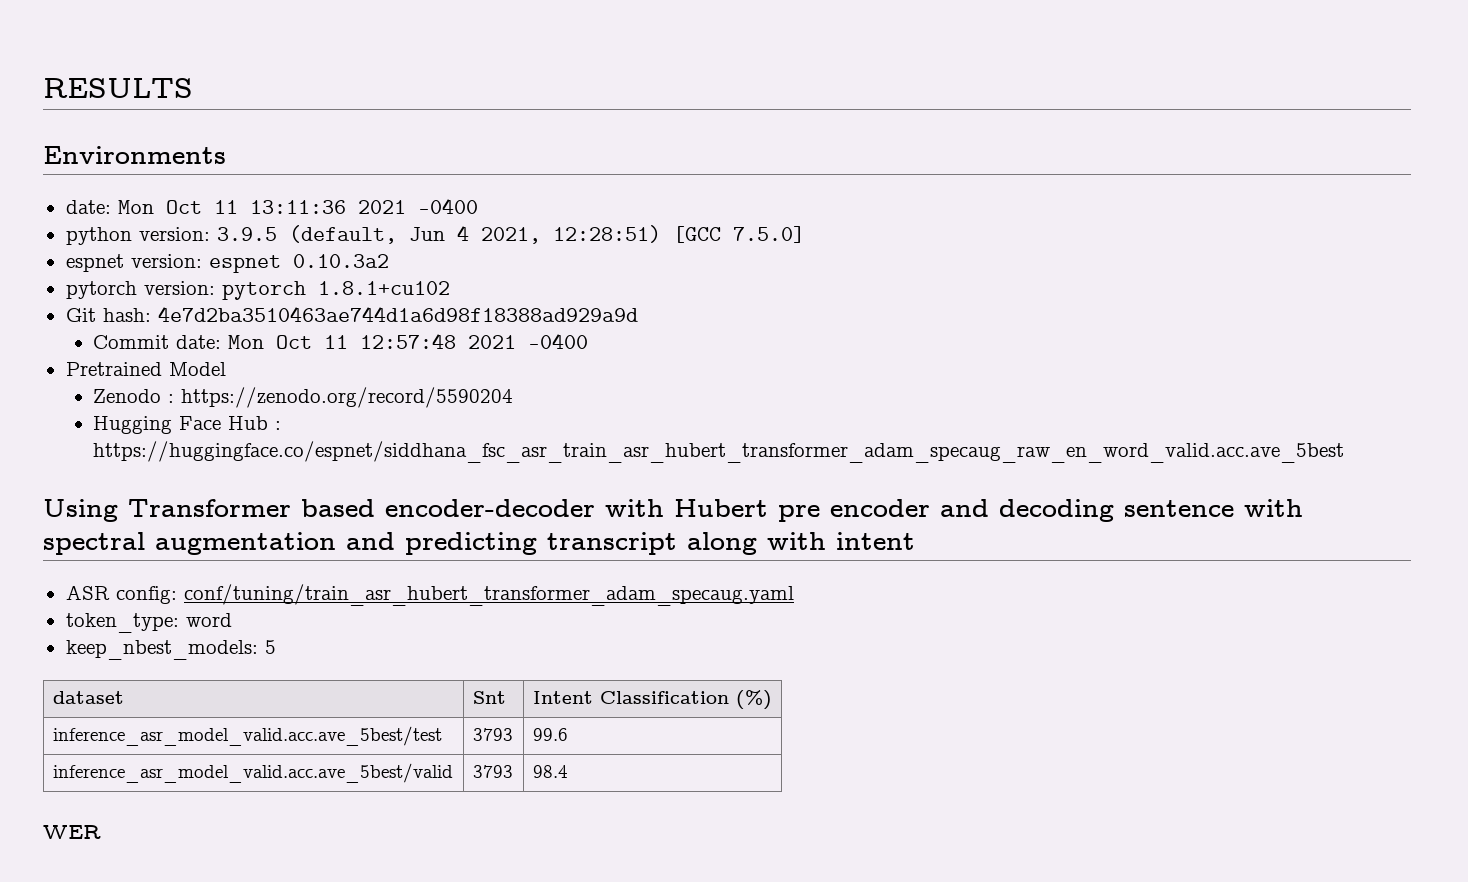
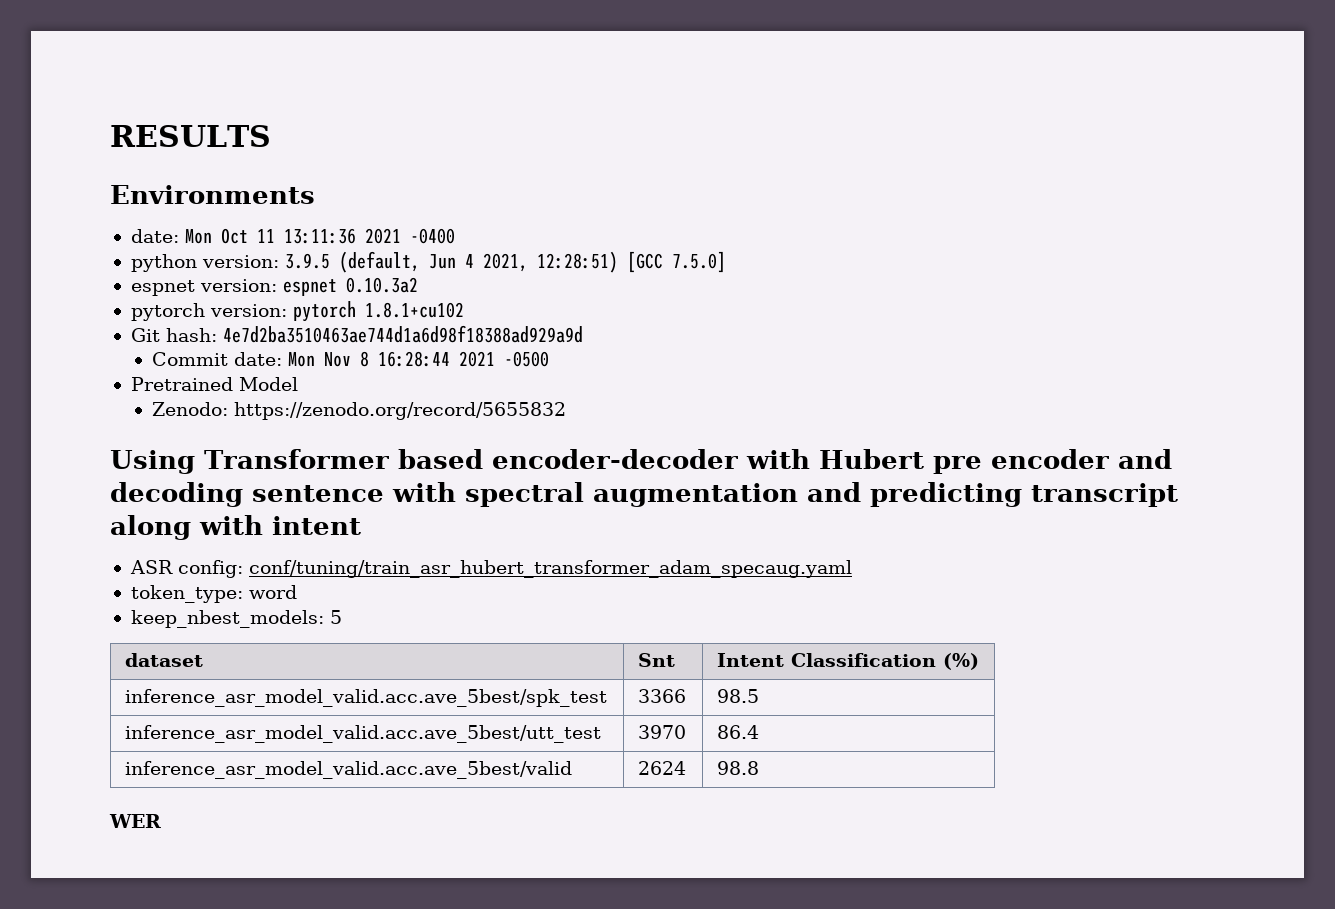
[275,333,588,349] [65,362,226,376] [92,387,513,408] [92,416,281,434] [92,441,1344,463] Oct 11 12:57:48 2021 -0400 // Pretrained Model // Zenodo : https://zenodo.org/record/5590204 // Hugging Face Hub : https://huggingface.co/espnet/siddhana_fsc_asr_train_asr_hubert_transformer_adam_specaug_raw_en_word_valid.acc.ave_5best -> [324,351,550,367] [130,377,298,391] [152,402,567,420] Nov 8 16:28:44 2021 -0500 // Pretrained Model // Zenodo: https://zenodo.org/record/5655832
[52,726,442,746] [472,728,513,741] [532,728,568,741] inference_asr_model_valid.acc.ave_5best/test | 3793 | 99.6 -> [125,689,608,707] [638,689,687,703] [717,689,760,703] [125,725,602,743] [638,725,687,739] [717,725,760,739] inference_asr_model_valid.acc.ave_5best/spk_test | 3366 | 98.5 // inference_asr_model_valid.acc.ave_5best/utt_test | 3970 | 86.4
[472,765,513,778] [532,765,568,778] 3793 | 98.4 -> [638,761,687,775] [717,761,760,775] 2624 | 98.8

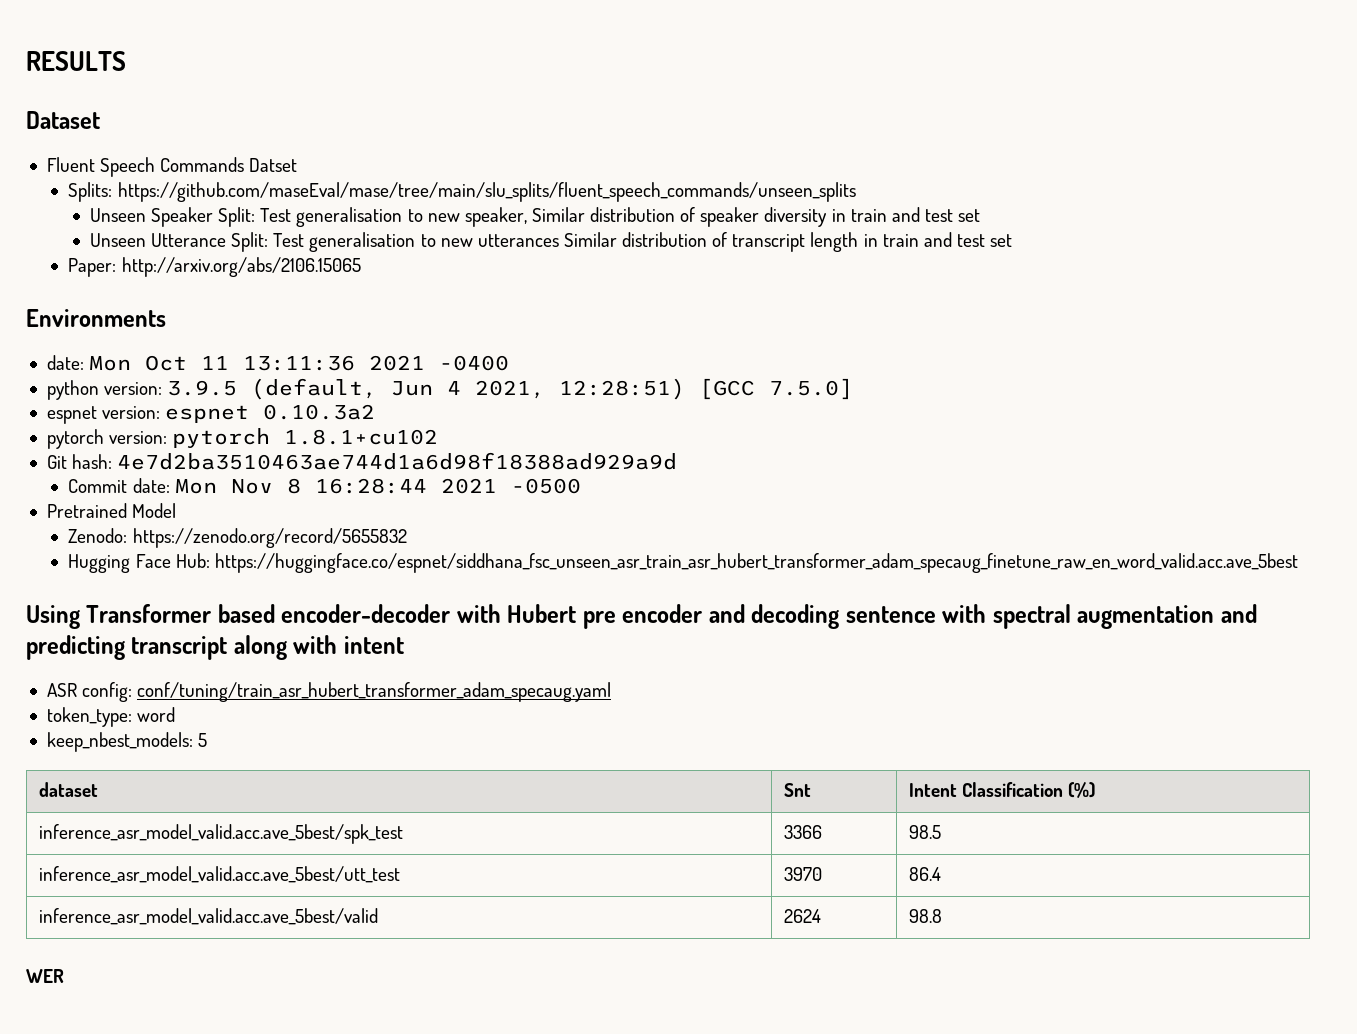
(271, 136) none -> [26,111,100,129] [46,157,298,177] [68,182,857,202] [89,207,981,227] [89,232,1013,252] [68,257,362,277] // Dataset // Fluent Speech Commands Datset // Splits: https://github.com/maseEval/mase/tree/main/slu_splits/fluent_speech_commands/unseen_splits // Unseen Speaker Split: Test generalisation to new speaker, Similar distribution of speaker diversity in train and test set // Unseen Utterance Split: Test generalisation to new utterances Similar distribution of transcript length in train and test set // Paper: http://arxiv.org/abs/2106.15065
(567, 411) none -> [68,553,1298,573] // Hugging Face Hub: https://huggingface.co/espnet/siddhana_fsc_unseen_asr_train_asr_hubert_transformer_adam_specaug_finetune_raw_en_word_valid.acc.ave_5best

